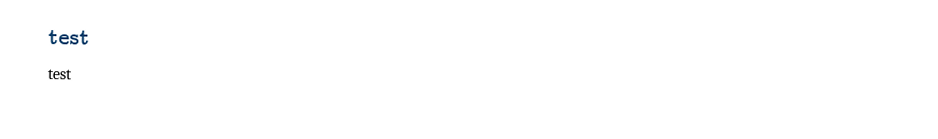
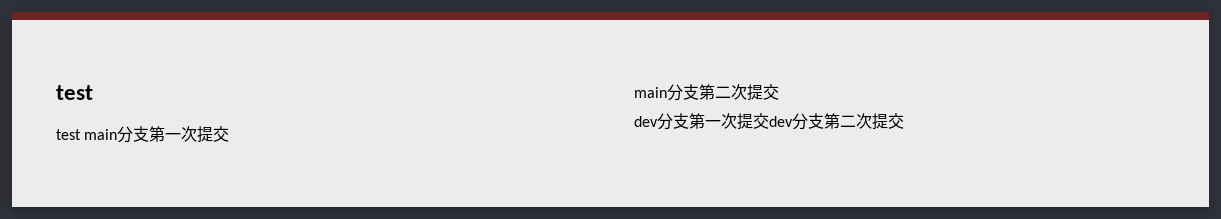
(72, 74) none -> [84,126,230,143] [634,84,779,101] [634,113,904,130] main分支第一次提交 // main分支第二次提交 // dev分支第一次提交dev分支第二次提交

